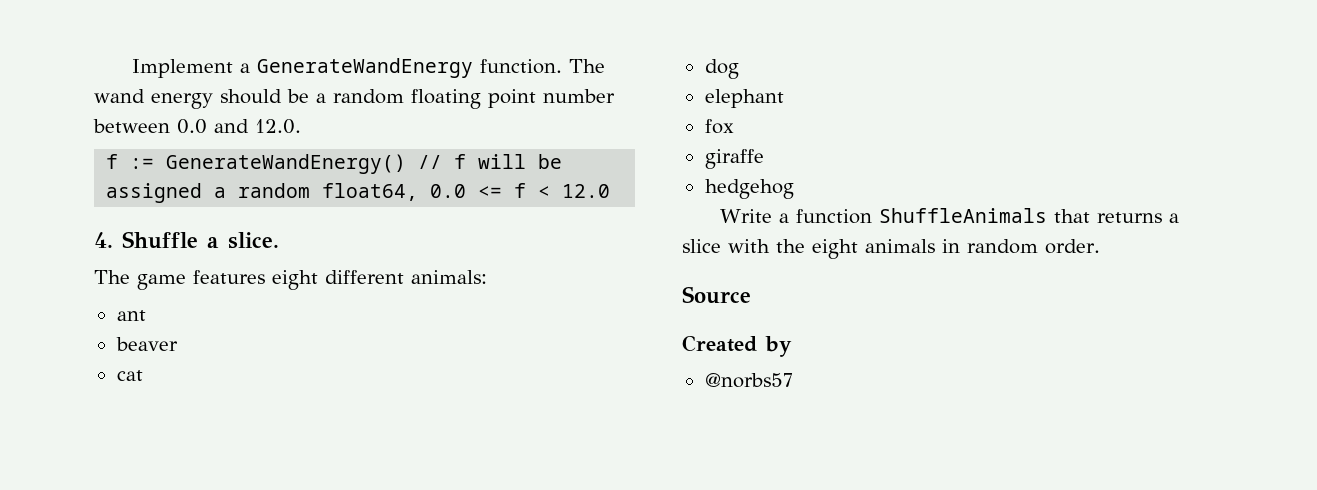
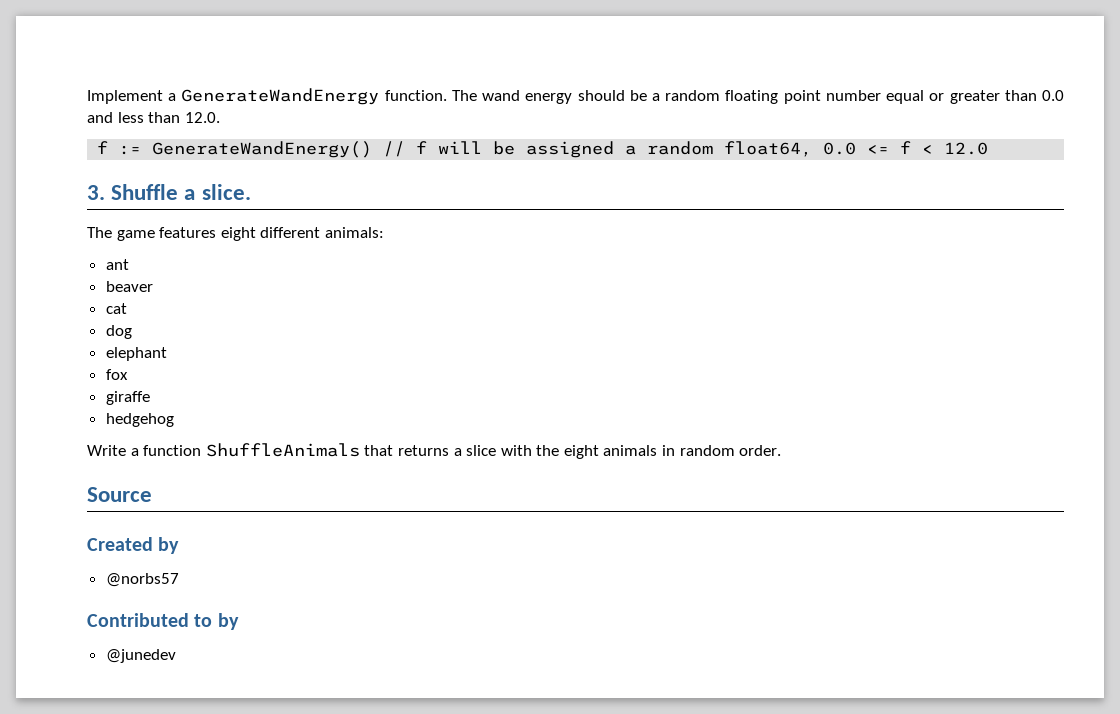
[93,119,249,134] between 0.0 and -> [886,90,1064,104] [87,112,181,123] equal or greater than 0.0 and less than
[94,232,113,248] 4. -> [87,185,105,200] 3.
(793, 380) none -> [87,613,239,630] [105,649,176,663] // Contributed to by // @junedev

